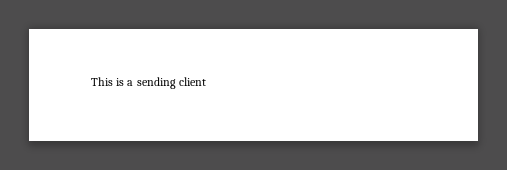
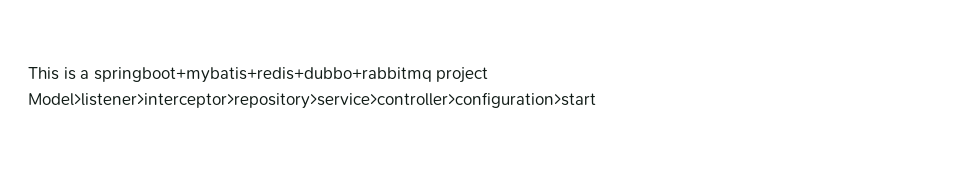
[136,77,206,89] sending client -> [93,67,489,83] [28,92,596,109] springboot+mybatis+redis+dubbo+rabbitmq project Model>listener>interceptor>repository>service>controller>configuration>start

